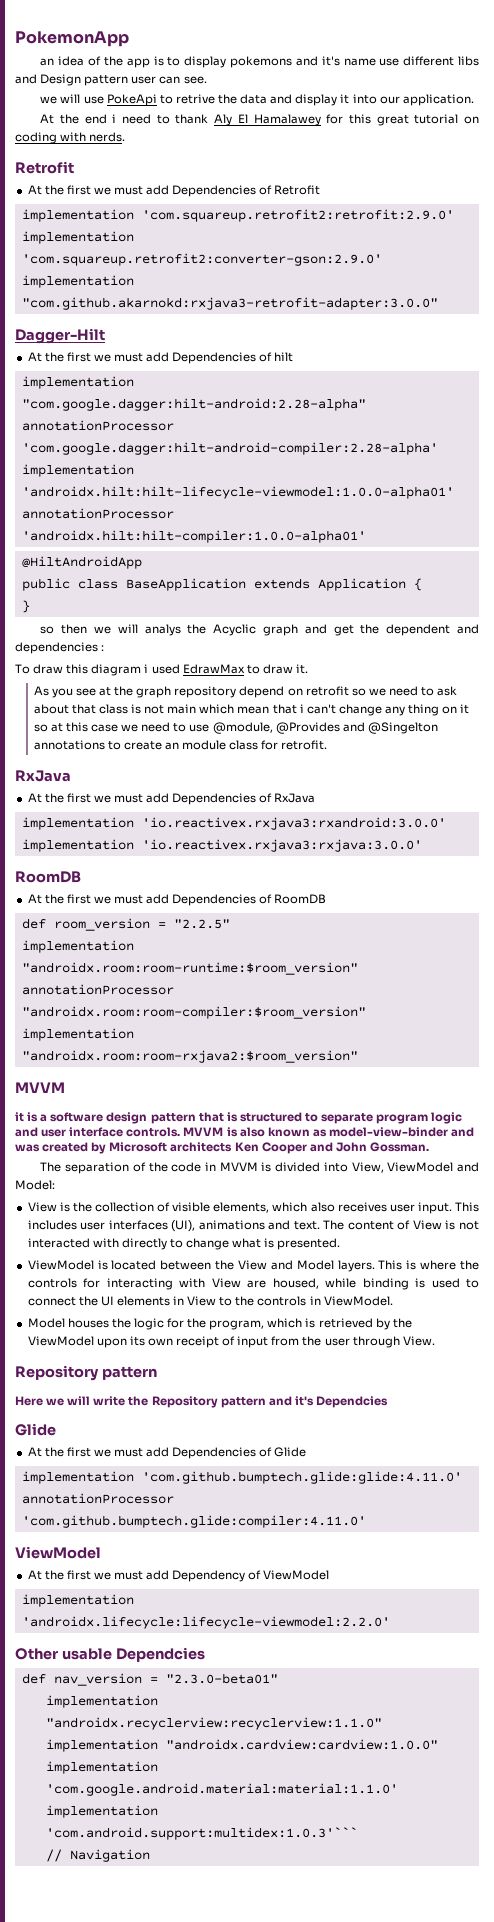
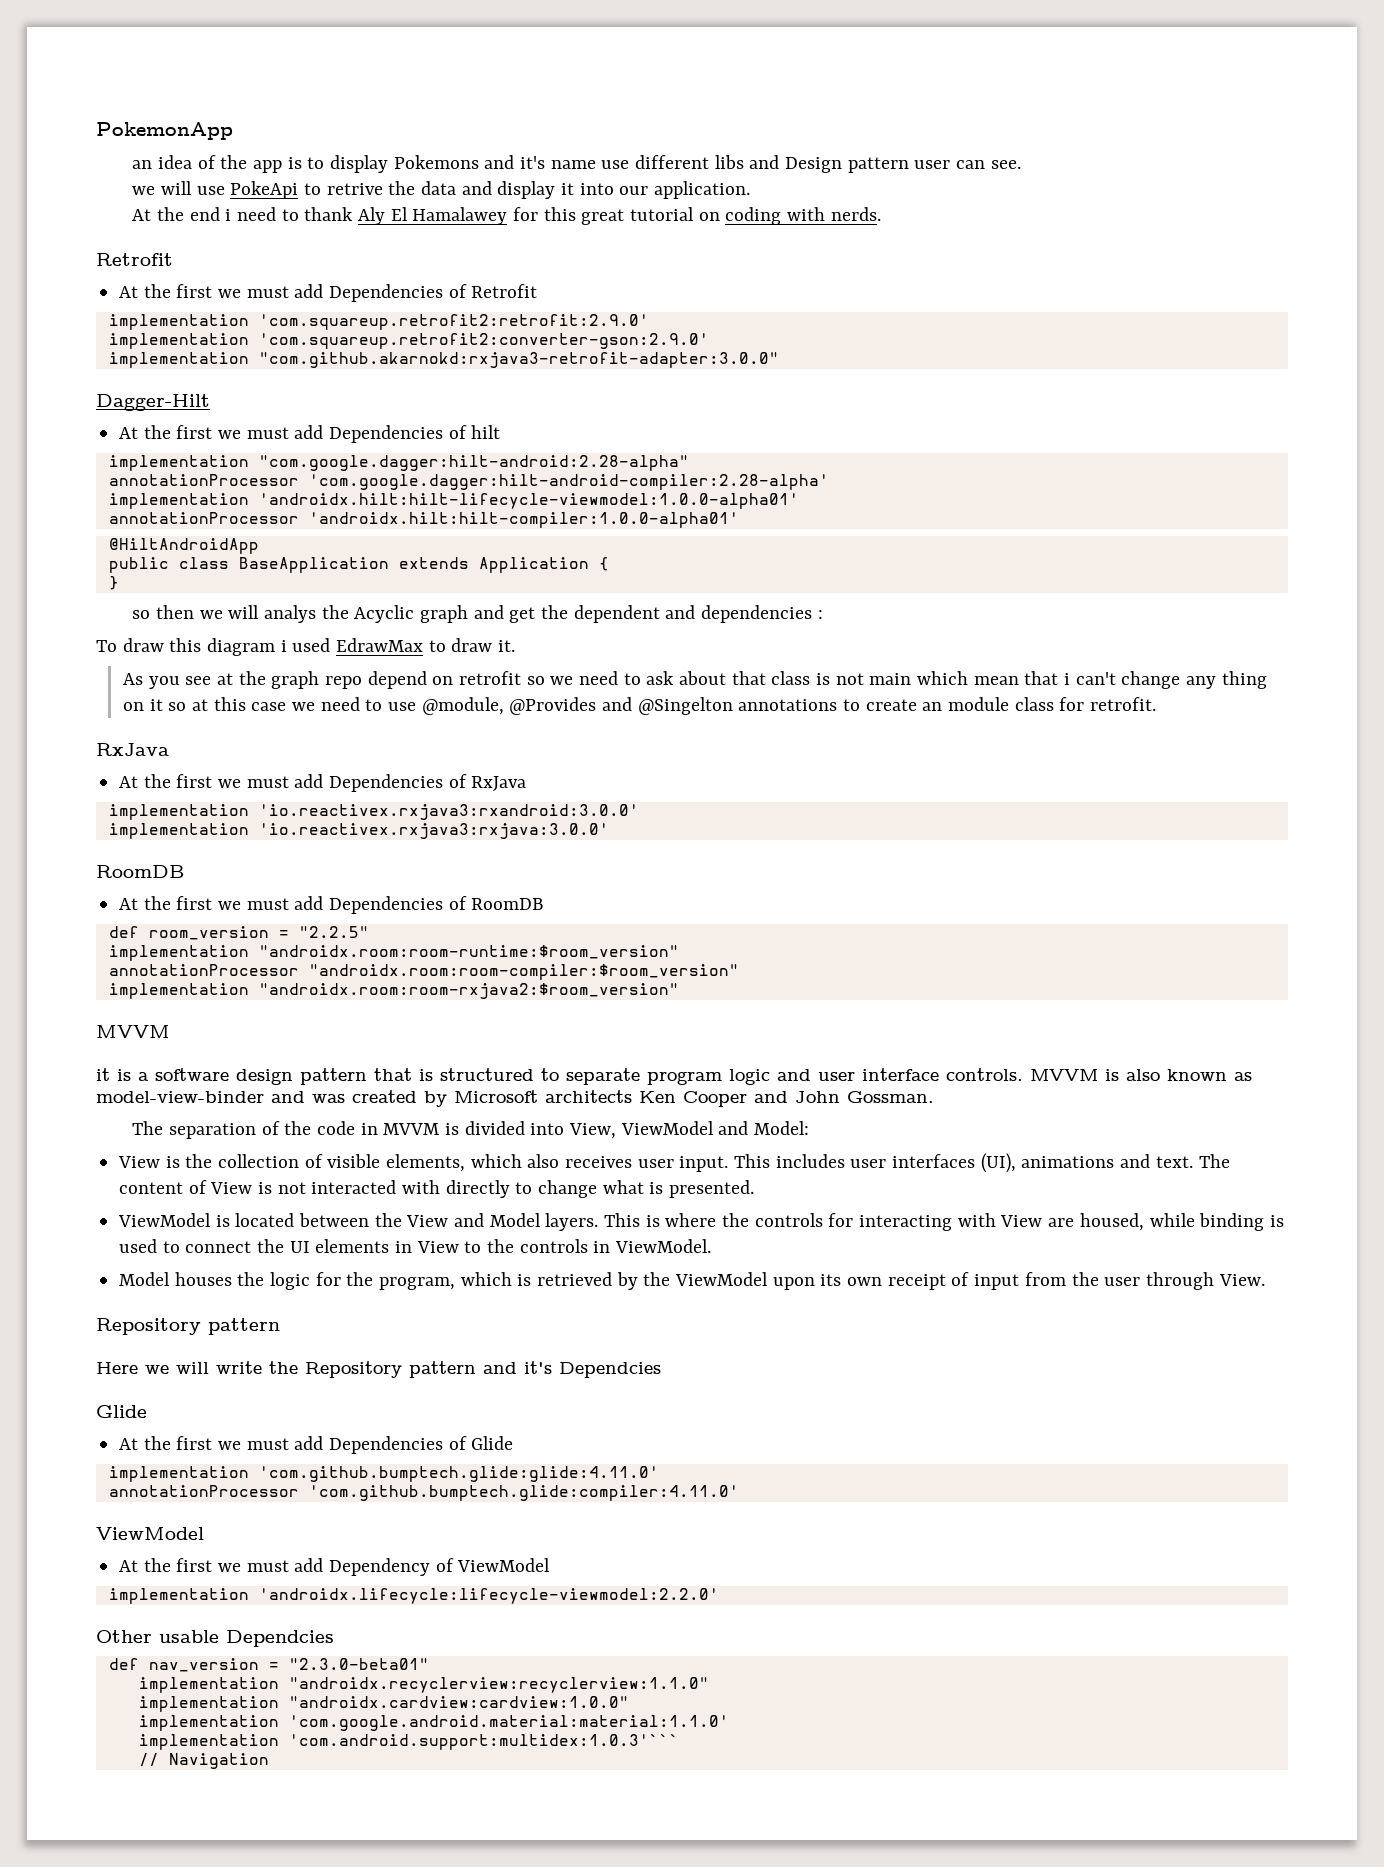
[230,56,293,68] pokemons -> [393,155,479,169] Pokemons
[174,686,237,698] repository -> [324,676,362,689] repo

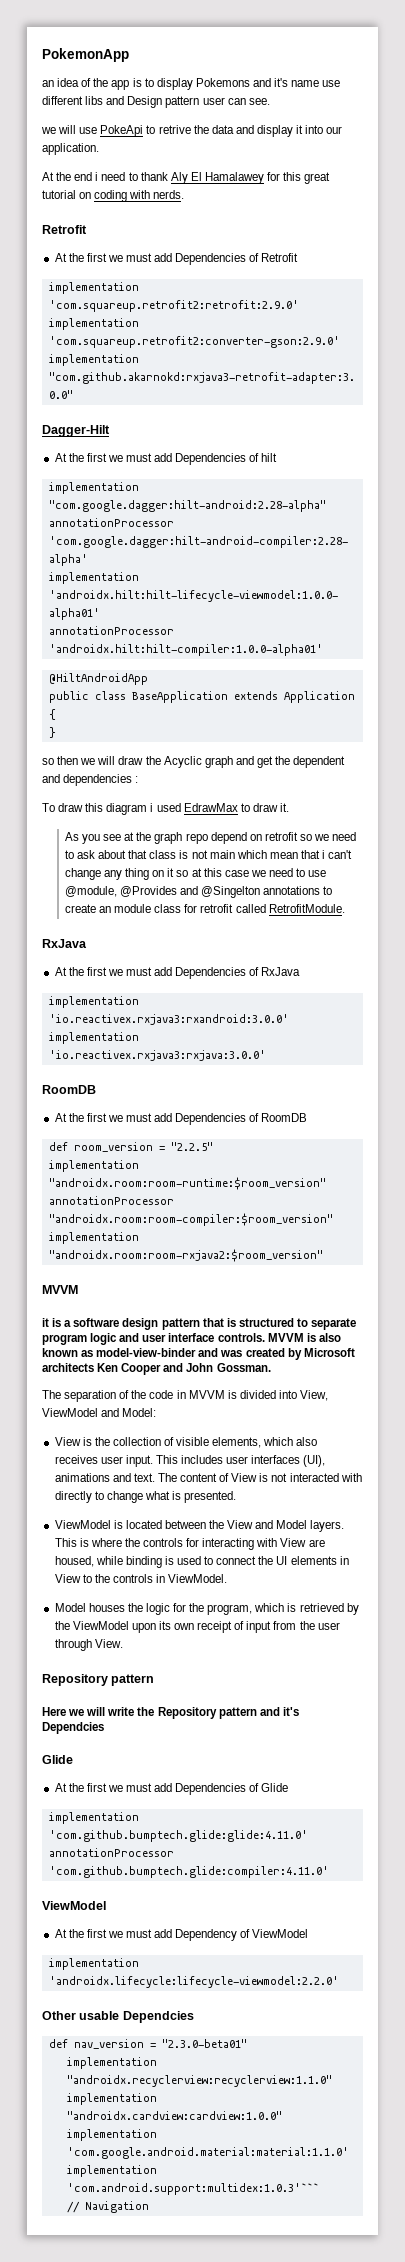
[264,605,317,623] analys -> [118,756,144,765] draw
[1089,697,1156,711] retrofit. -> [200,904,345,913] retrofit called RetrofitModule.

